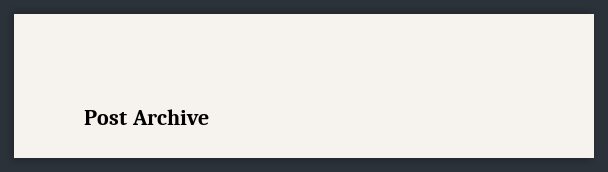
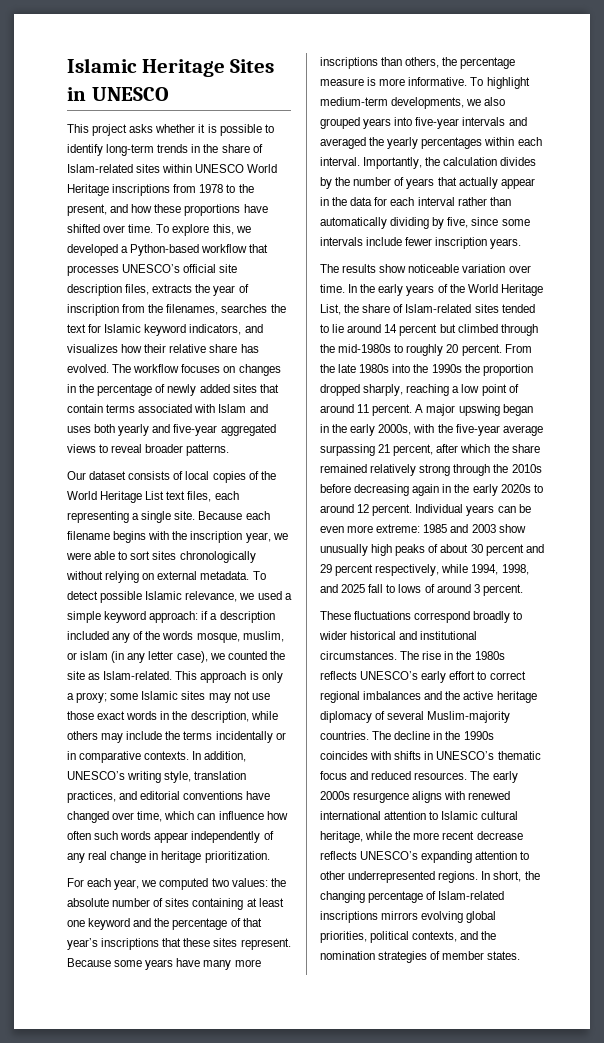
[84,109,209,125] Post Archive -> [67,58,275,77] [67,87,169,101] [67,124,274,136] [67,144,263,156] [67,164,278,173] [67,184,254,196] [67,204,268,216] [67,224,251,236] [67,244,269,256] [67,264,238,276] [67,284,249,296] [67,304,286,316] [67,324,263,336] [67,344,259,353] [67,364,281,376] [67,384,279,396] [67,404,268,413] [67,424,276,436] [67,444,230,456] [67,471,276,483] [67,491,239,503] [67,511,270,523] [67,531,288,543] [66,551,256,563] [66,571,266,583] [67,591,292,603] [67,611,275,623] [67,631,284,643] [67,651,285,663] [67,671,283,683] [67,691,270,703] [67,711,278,723] [67,731,286,743] [67,751,247,763] [67,771,247,783] [67,791,271,803] [67,811,288,823] [67,831,274,843] [67,851,270,863] [67,878,286,890] [67,898,284,910] [67,918,262,930] [67,938,291,950] [67,958,261,970] [320,57,516,69] [320,77,530,89] [320,97,506,109] [320,117,527,129] [320,137,542,149] [320,157,537,169] [320,177,535,189] [320,197,511,206] [320,217,530,229] [320,237,522,249] [320,264,531,273] [320,284,543,296] [320,304,535,315] [320,324,538,336] [320,344,532,356] [320,364,533,376] [320,384,519,396] [320,404,533,416] [320,424,543,436] [320,444,540,456] [320,464,542,476] [320,484,543,496] [320,504,531,516] [320,524,526,533] [320,544,544,556] [320,564,529,576] [320,584,523,596] [320,611,523,623] [319,631,478,640] [320,651,505,660] [320,671,526,683] [320,691,537,703] [320,711,511,723] [320,731,494,740] [320,751,541,760] [320,771,518,783] [320,791,511,803] [320,811,519,820] [320,831,523,843] [320,851,530,863] [320,871,540,883] [320,891,505,903] [320,911,497,923] [320,931,497,943] [320,951,521,963] Islamic Heritage Sites in UNESCO // This project asks whether it is possible to identify long-term trends in the share of Islam-related sites within UNESCO World Heritage inscriptions from 1978 to the present, and how these proportions have shifted over time. To explore this, we developed a Python-based workflow that processes UNESCO’s official site description files, extracts the year of inscription from the filenames, searches the text for Islamic keyword indicators, and visualizes how their relative share has evolved. The workflow focuses on changes in the percentage of newly added sites that contain terms associated with Islam and uses both yearly and five-year aggregated views to reveal broader patterns. // Our dataset consists of local copies of the World Heritage List text files, each representing a single site. Because each filename begins with the inscription year, we were able to sort sites chronologically without relying on external metadata. To detect possible Islamic relevance, we used a simple keyword approach: if a description included any of the words mosque, muslim, or islam (in any letter case), we counted the site as Islam-related. This approach is only a proxy; some Islamic sites may not use those exact words in the description, while others may include the terms incidentally or in comparative contexts. In addition, UNESCO’s writing style, translation practices, and editorial conventions have changed over time, which can influence how often such words appear independently of any real change in heritage prioritization. // For each year, we computed two values: the absolute number of sites containing at least one keyword and the percentage of that year’s inscriptions that these sites represent. Because some years have many more inscriptions than others, the percentage measure is more informative. To highlight medium-term developments, we also grouped years into five-year intervals and averaged the yearly percentages within each interval. Importantly, the calculation divides by the number of years that actually appear in the data for each interval rather than automatically dividing by five, since some intervals include fewer inscription years. // The results show noticeable variation over time. In the early years of the World Heritage List, the share of Islam-related sites tended to lie around 14 percent but climbed through the mid-1980s to roughly 20 percent. From the late 1980s into the 1990s the proportion dropped sharply, reaching a low point of around 11 percent. A major upswing began in the early 2000s, with the five-year average surpassing 21 percent, after which the share remained relatively strong through the 2010s before decreasing again in the early 2020s to around 12 percent. Individual years can be even more extreme: 1985 and 2003 show unusually high peaks of about 30 percent and 29 percent respectively, while 1994, 1998, and 2025 fall to lows of around 3 percent. // These fluctuations correspond broadly to wider historical and institutional circumstances. The rise in the 1980s reflects UNESCO’s early effort to correct regional imbalances and the active heritage diplomacy of several Muslim-majority countries. The decline in the 1990s coincides with shifts in UNESCO’s thematic focus and reduced resources. The early 2000s resurgence aligns with renewed international attention to Islamic cultural heritage, while the more recent decrease reflects UNESCO’s expanding attention to other underrepresented regions. In short, the changing percentage of Islam-related inscriptions mirrors evolving global priorities, political contexts, and the nomination strategies of member states.

